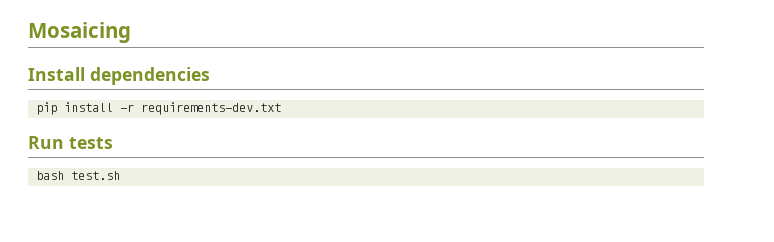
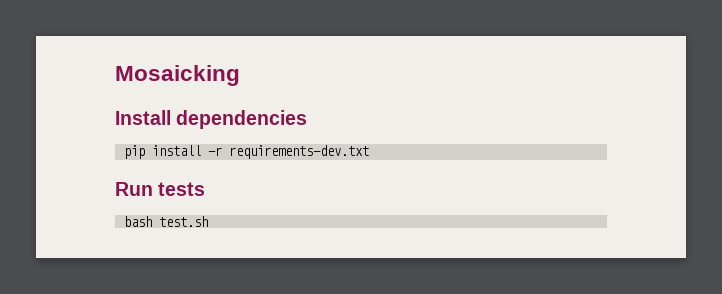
[28,22,131,43] Mosaicing -> [115,65,240,86] Mosaicking

